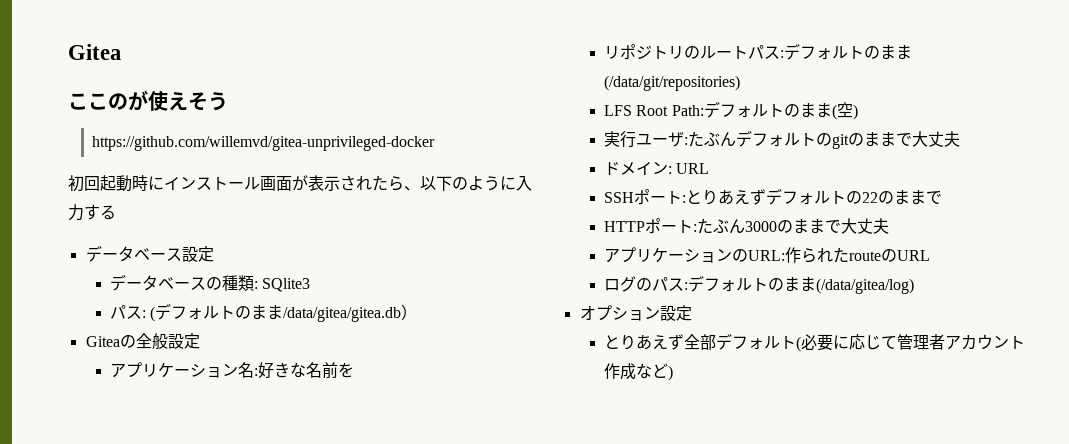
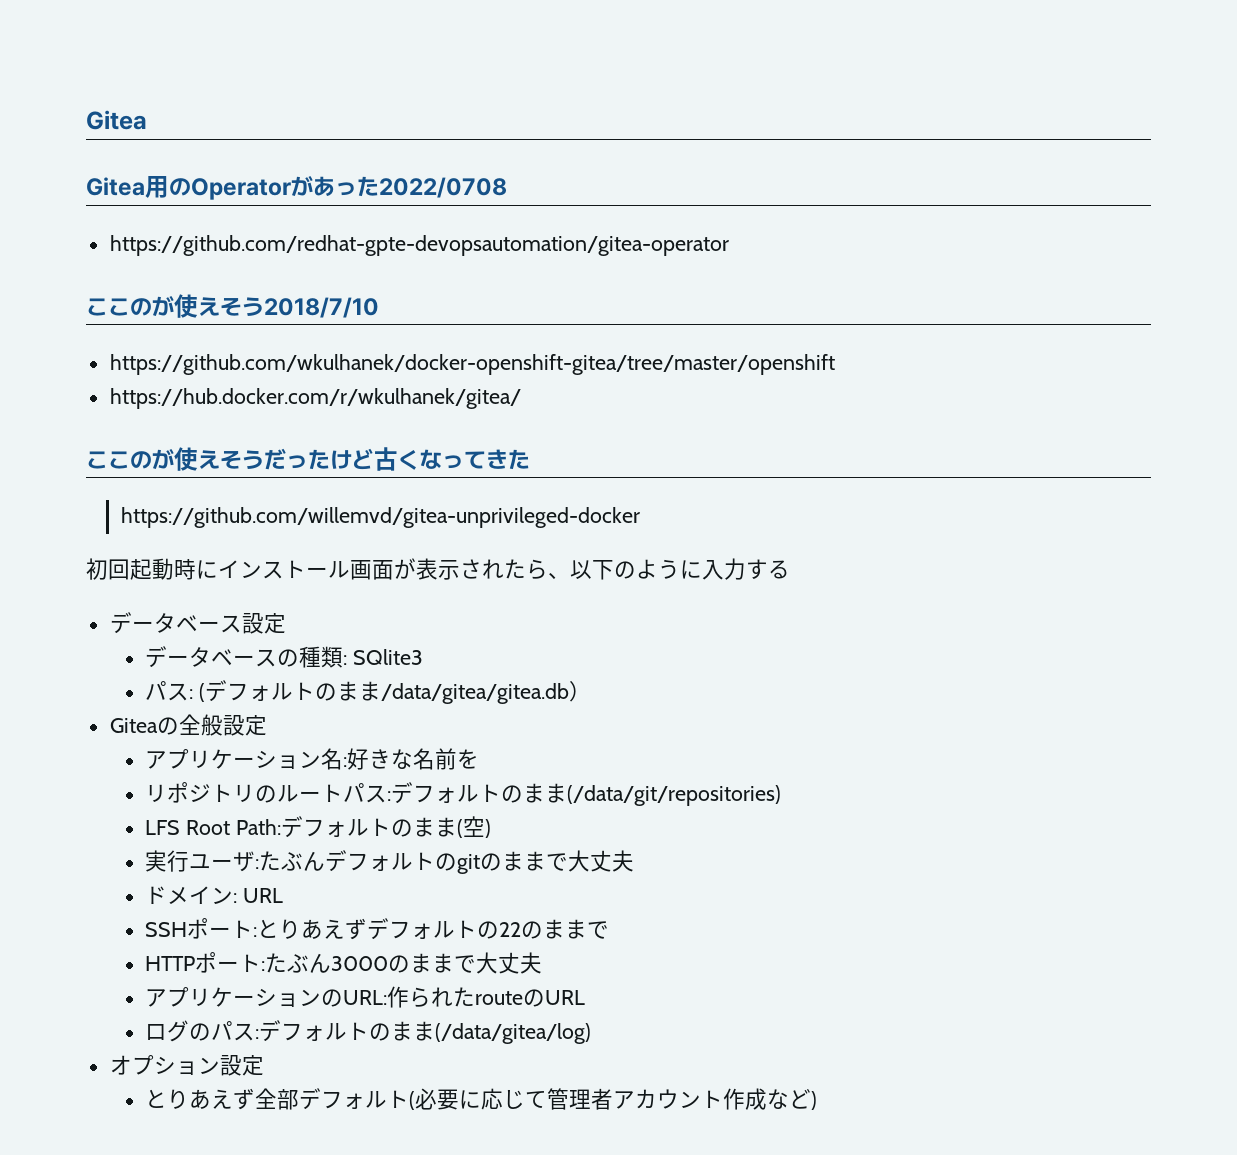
[68,90,228,111] ここのが使えそう -> [86,176,507,200] [109,235,729,256] [86,294,379,318] [109,354,835,375] [109,388,521,409] [86,447,530,471] Gitea用のOperatorがあった2022/0708 // https://github.com/redhat-gpte-devopsautomation/gitea-operator // ここのが使えそう2018/7/10 // https://github.com/wkulhanek/docker-openshift-gitea/tree/master/openshift // https://hub.docker.com/r/wkulhanek/gitea/ // ここのが使えそうだったけど古くなってきた

